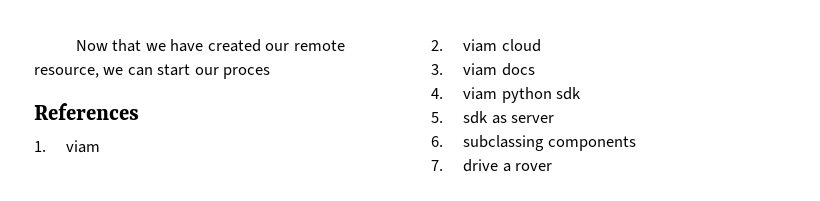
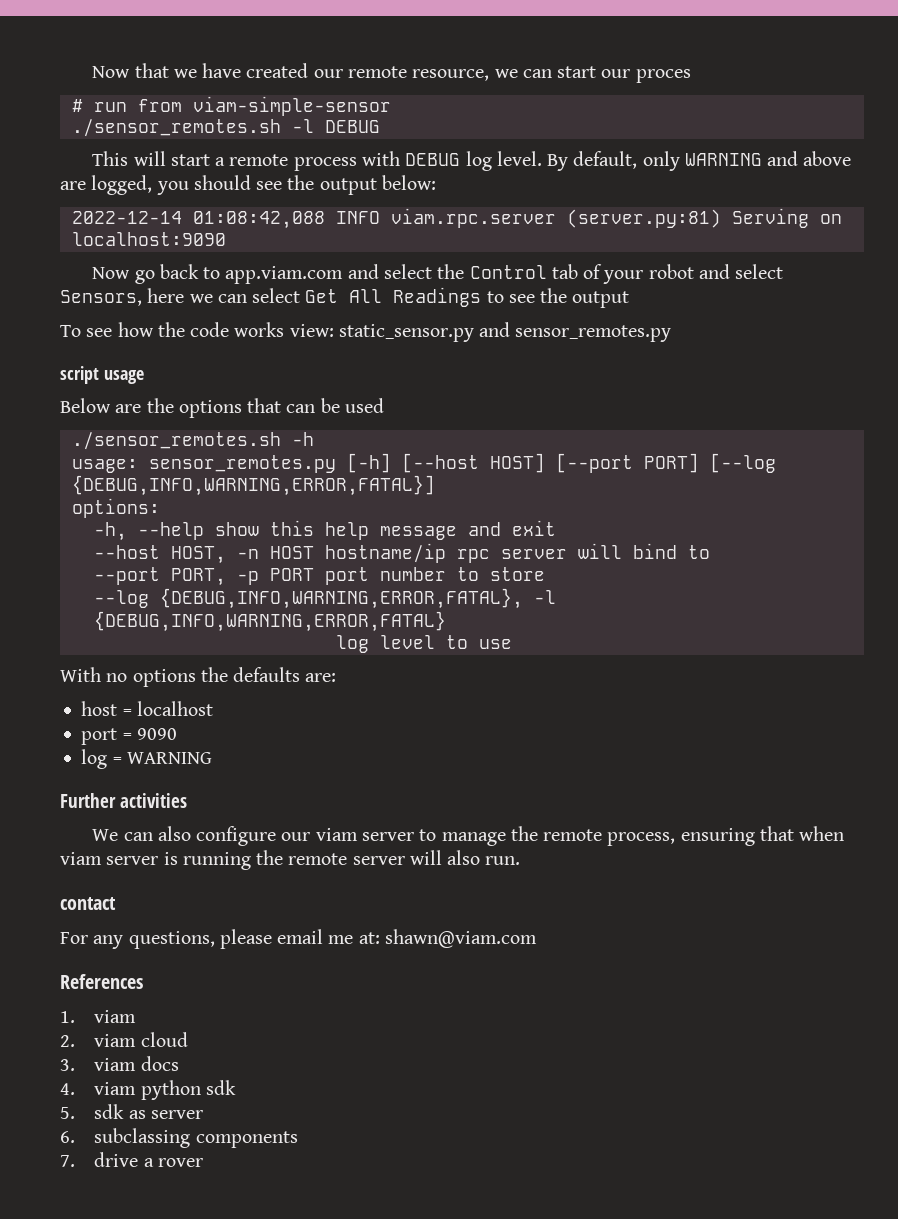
(271, 73) none -> [71,96,391,116] [71,119,380,137] [92,151,852,171] [60,175,436,195] [71,208,842,229] [71,232,226,246] [92,264,784,284] [60,287,630,308] [60,322,672,342] [60,366,144,384] [60,398,384,418] [71,432,314,450] [71,453,776,473] [71,475,435,496] [71,498,160,518] [93,520,556,541] [93,543,710,564] [93,567,545,586] [93,588,556,609] [93,611,446,632] [335,635,512,653] [60,667,337,687] [81,701,213,716] [81,728,177,745] [81,749,212,769] [60,793,188,808] [92,826,845,846] [60,850,521,870] [60,897,116,910] [60,929,537,949] // # run from viam-simple-sensor // ./sensor_remotes.sh -l DEBUG // This will start a remote process with DEBUG log level. By default, only WARNING and above are logged, you should see the output below: // 2022-12-14 01:08:42,088 INFO viam.rpc.server (server.py:81) Serving on localhost:9090 // Now go back to app.viam.com and select the Control tab of your robot and select Sensors, here we can select Get All Readings to see the output // To see how the code works view: static_sensor.py and sensor_remotes.py // script usage // Below are the options that can be used // ./sensor_remotes.sh -h // usage: sensor_remotes.py [-h] [--host HOST] [--port PORT] [--log {DEBUG,INFO,WARNING,ERROR,FATAL}] // options: // -h, --help show this help message and exit // --host HOST, -n HOST hostname/ip rpc server will bind to // --port PORT, -p PORT port number to store // --log {DEBUG,INFO,WARNING,ERROR,FATAL}, -l {DEBUG,INFO,WARNING,ERROR,FATAL} // log level to use // With no options the defaults are: // host = localhost // port = 9090 // log = WARNING // Further activities // We can also configure our viam server to manage the remote process, ensuring that when viam server is running the remote server will also run. // contact // For any questions, please email me at: shawn@viam.com

